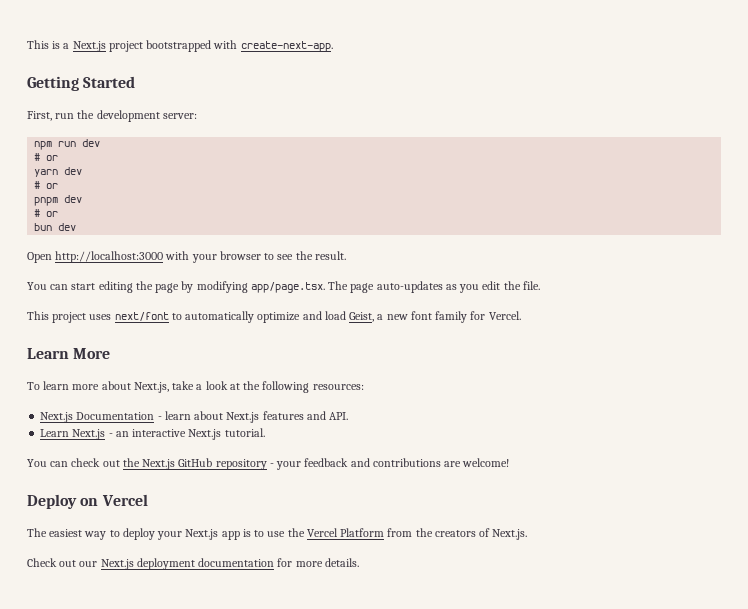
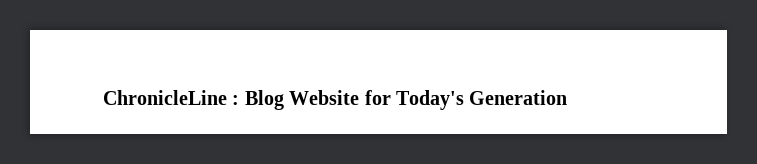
[27,40,333,52] [27,76,136,91] [27,110,197,122] [34,139,101,150] [34,153,59,161] [34,167,83,177] [34,181,59,189] [34,195,83,206] [34,209,59,217] [34,223,77,231] [27,251,346,263] [27,281,540,293] [27,311,521,323] [27,348,111,359] [27,381,364,393] [40,411,349,423] [40,428,265,440] [27,458,510,470] [27,494,148,509] [27,528,528,540] [27,558,359,570] This is a Next.js project bootstrapped with create-next-app. // Getting Started // First, run the development server: // npm run dev // # or // yarn dev // # or // pnpm dev // # or // bun dev // Open http://localhost:3000 with your browser to see the result. // You can start editing the page by modifying app/page.tsx. The page auto-updates as you edit the file. // This project uses next/font to automatically optimize and load Geist, a new font family for Vercel. // Learn More // To learn more about Next.js, take a look at the following resources: // Next.js Documentation - learn about Next.js features and API. // Learn Next.js - an interactive Next.js tutorial. // You can check out the Next.js GitHub repository - your feedback and contributions are welcome! // Deploy on Vercel // The easiest way to deploy your Next.js app is to use the Vercel Platform from the creators of Next.js. // Check out our Next.js deployment documentation for more details. -> [103,90,568,110] ChronicleLine : Blog Website for Today's Generation

